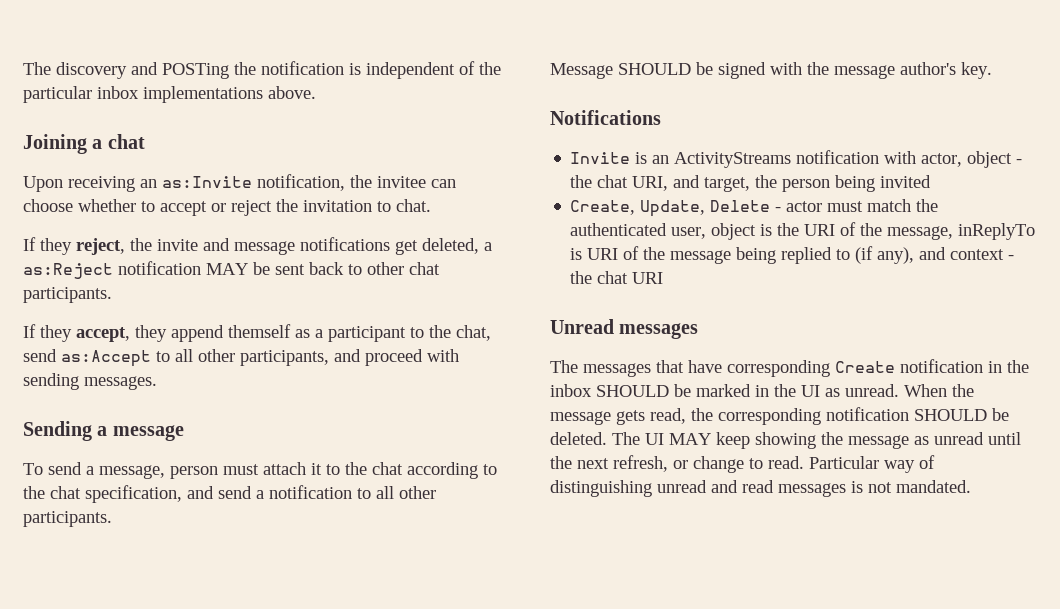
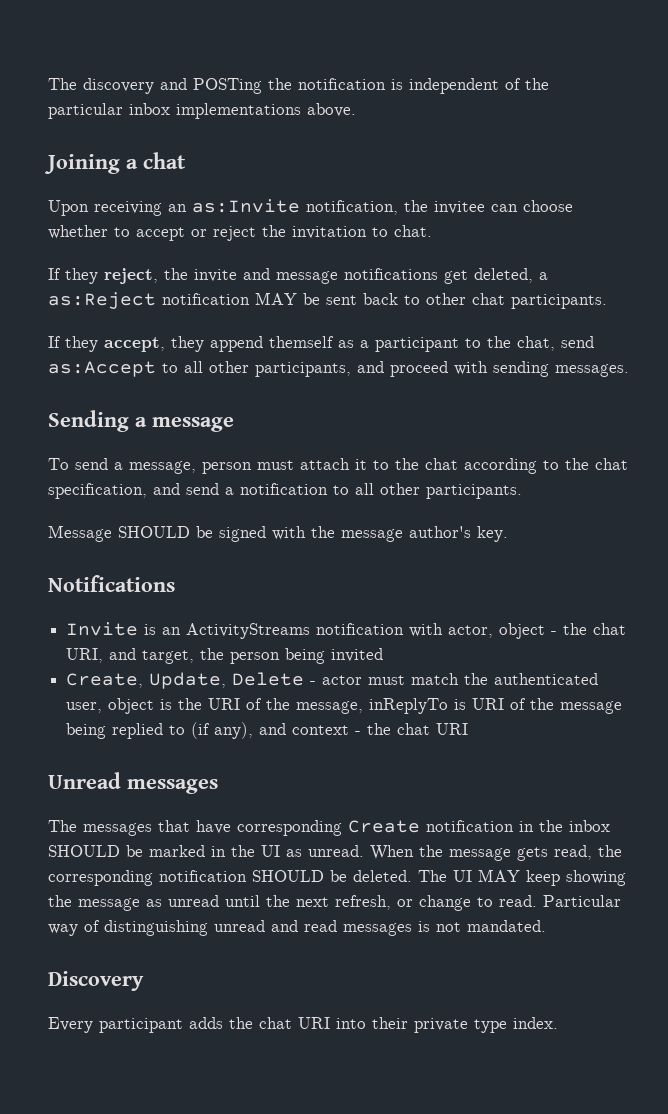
(971, 486) none -> [48,971,144,991] [48,1017,558,1033] // Discovery // Every participant adds the chat URI into their private type index.

